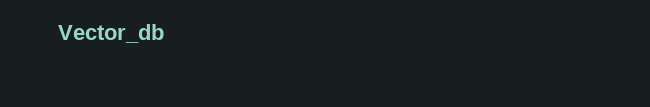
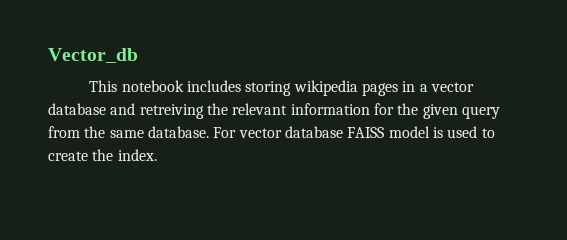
(164, 33) none -> [89,80,474,96] [48,103,500,119] [48,126,495,138] [48,149,157,161] // This notebook includes storing wikipedia pages in a vector database and retreiving the relevant information for the given query from the same database. For vector database FAISS model is used to create the index.

